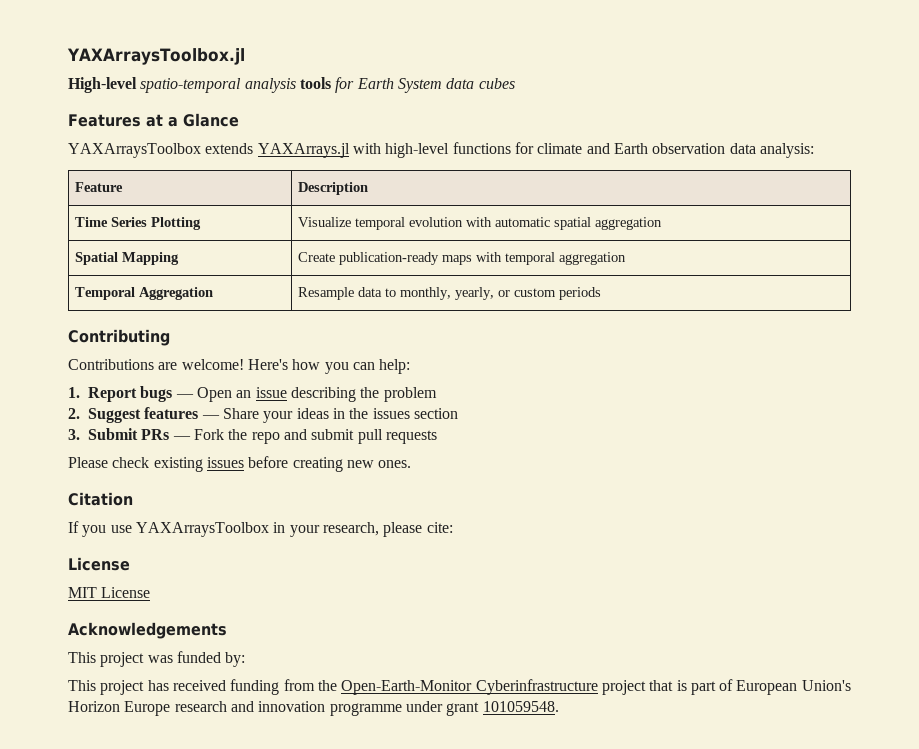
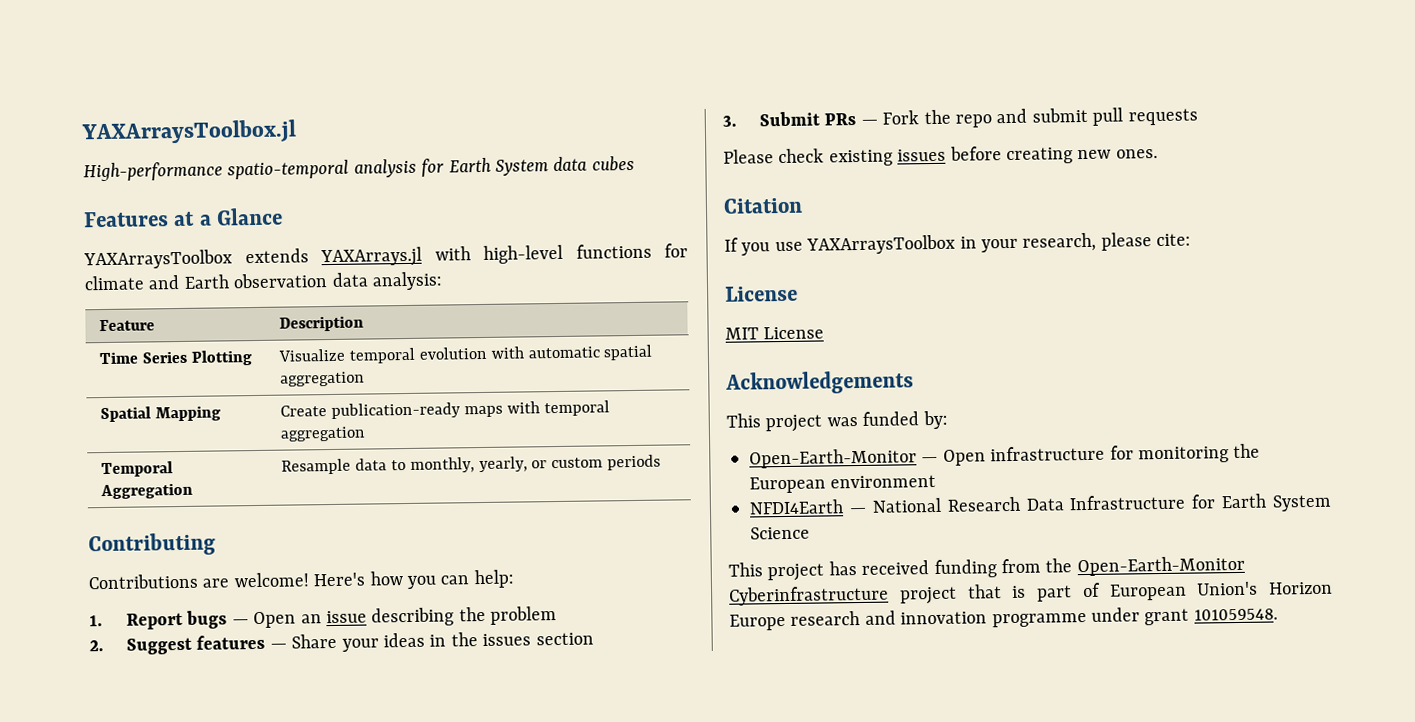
[68,77,137,93] High-level -> [83,161,223,182] High-performance
[299,77,331,89] tools -> (417, 168) none
(246, 659) none -> [749,443,1261,469] [749,474,937,494] [749,493,1332,515] [750,526,810,540] // Open-Earth-Monitor — Open infrastructure for monitoring the European environment // NFDI4Earth — National Research Data Infrastructure for Earth System Science

